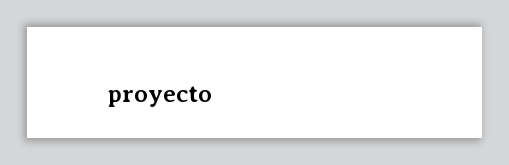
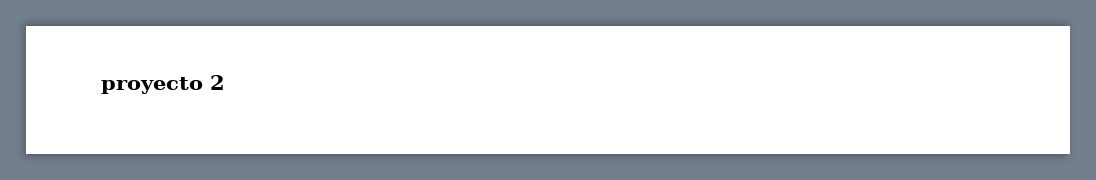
(212, 96) none -> [210,75,225,90] 2

